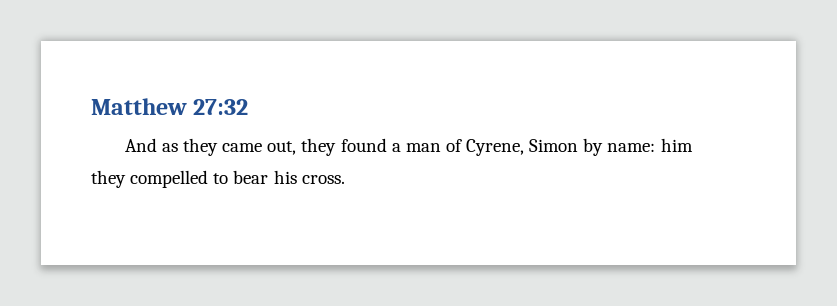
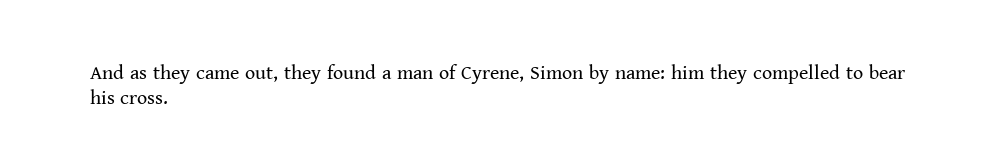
[91,98,249,115] Matthew 27:32 // -> (90, 71) none

